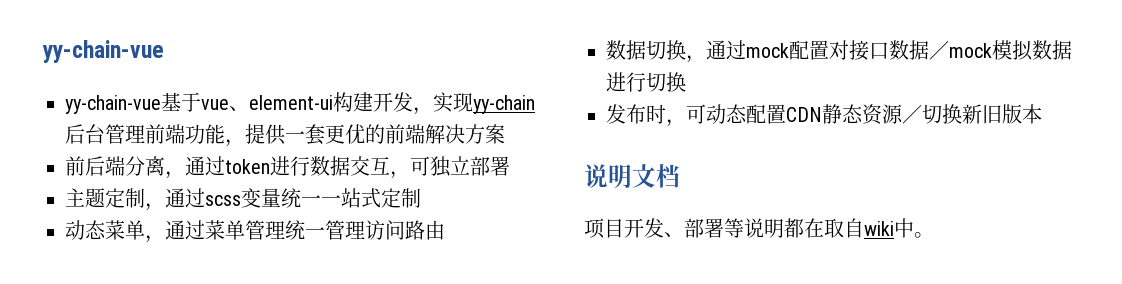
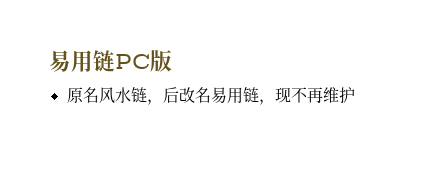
[42,40,164,63] [65,92,535,115] [65,124,505,147] [65,156,510,179] [65,188,421,211] [65,220,445,243] [606,40,1072,63] [606,72,686,92] [606,104,1042,127] [584,164,680,188] [584,218,934,239] yy-chain-vue // yy-chain-vue基于vue、element-ui构建开发，实现yy-chain后台管理前端功能，提供一套更优的前端解决方案 // 前后端分离，通过token进行数据交互，可独立部署 // 主题定制，通过scss变量统一一站式定制 // 动态菜单，通过菜单管理统一管理访问路由 // 数据切换，通过mock配置对接口数据／mock模拟数据进行切换 // 发布时，可动态配置CDN静态资源／切换新旧版本 // 说明文档 // 项目开发、部署等说明都在取自wiki中。 -> [49,50,172,72] [66,87,355,105] 易用链PC版 // 原名风水链，后改名易用链，现不再维护

